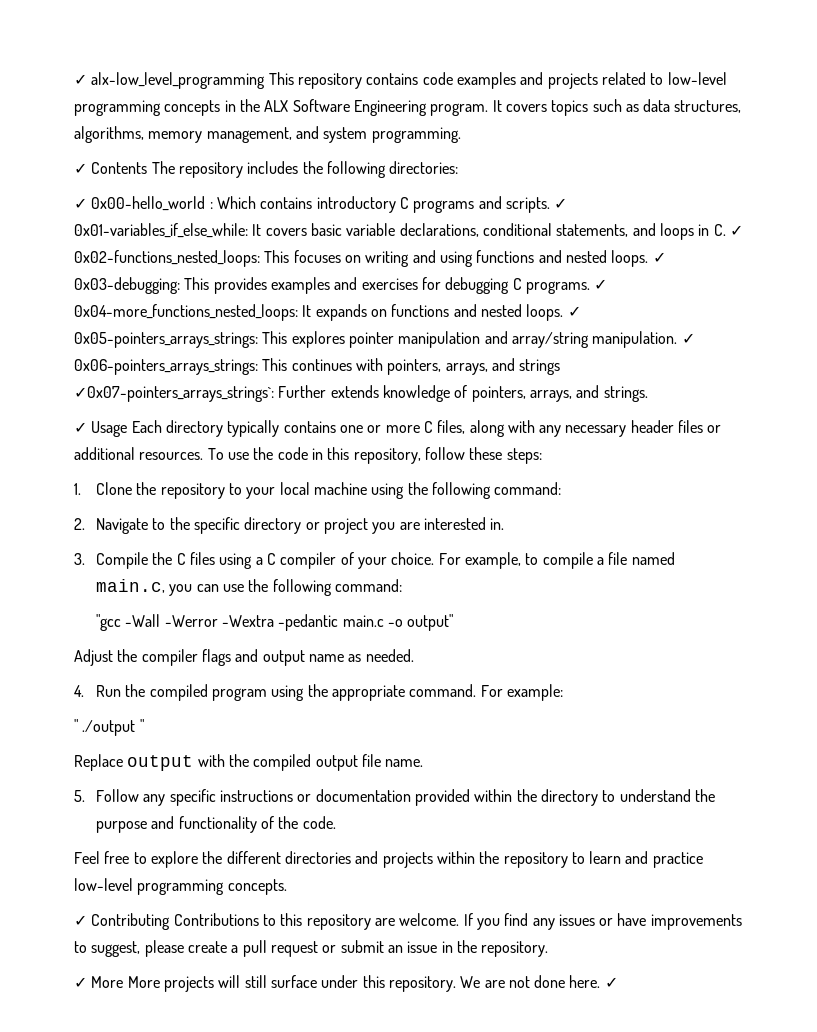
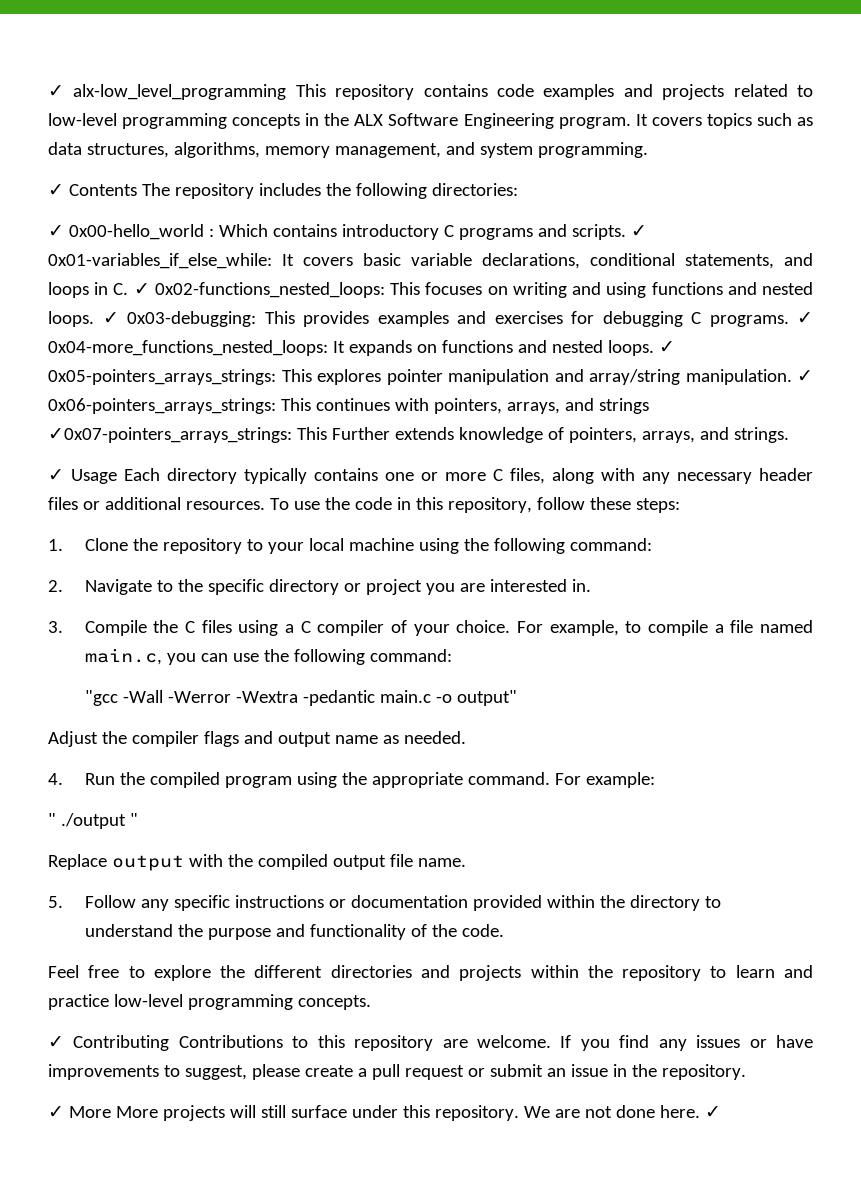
[74,386,274,402] ✓0x07-pointers_arrays_strings`: -> [48,427,327,443] ✓0x07-pointers_arrays_strings: This

